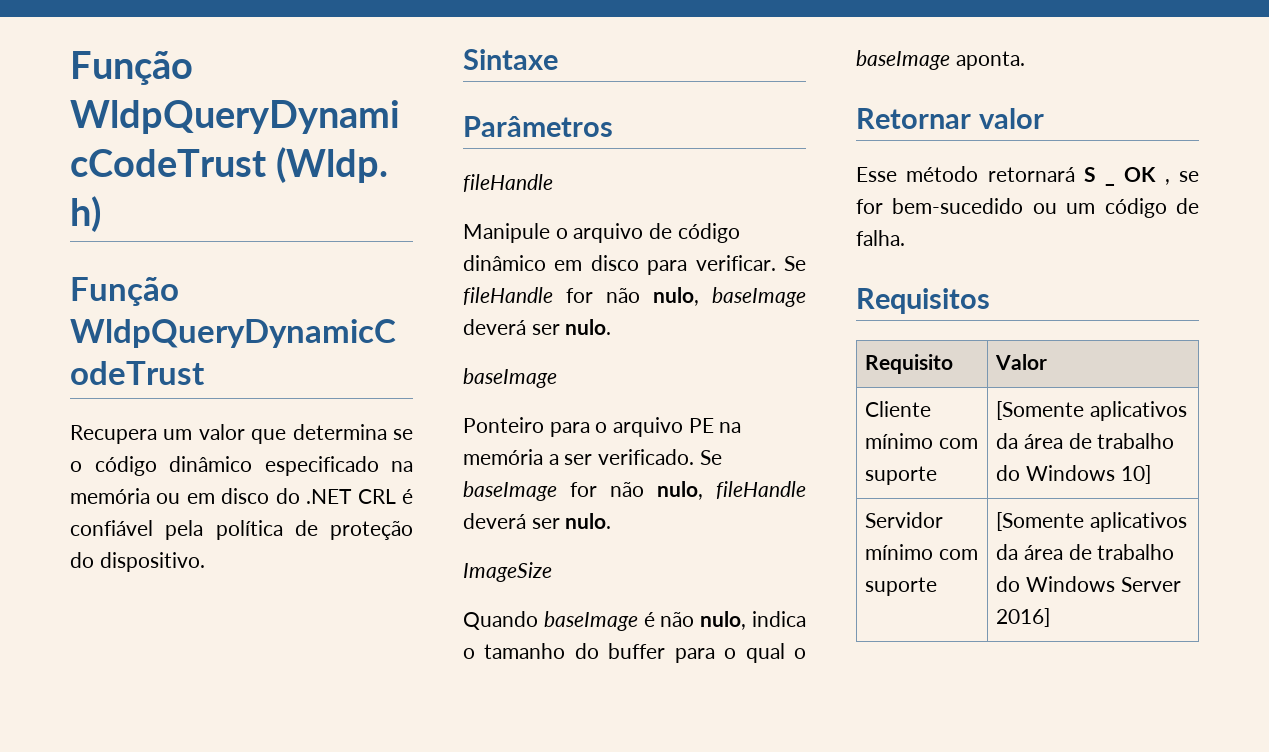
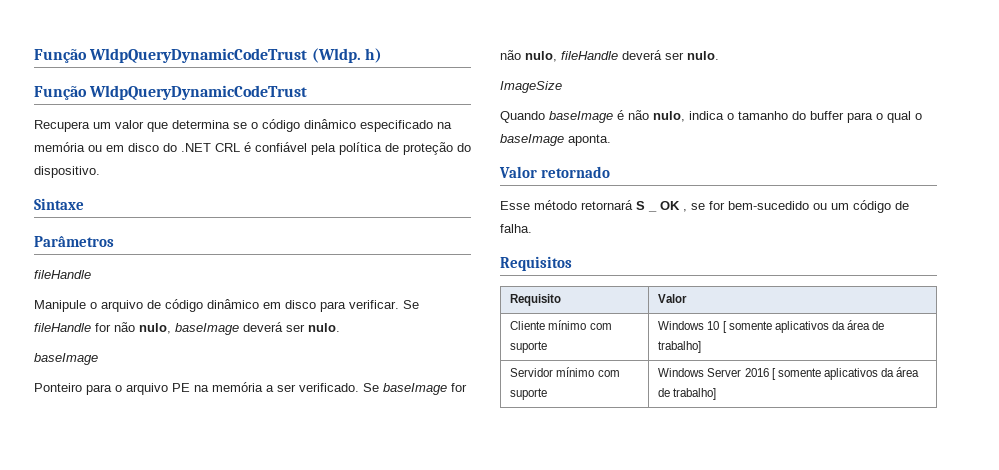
[856,108,1044,129] Retornar valor -> [499,166,610,178] Valor retornado
[996,401,1188,421] [996,433,1175,449] [996,465,1151,484] [865,512,944,528] [865,544,979,560] [865,577,938,596] [996,512,1188,532] [996,544,1175,560] [996,576,1181,592] [996,608,1051,627] [Somente aplicativos da área de trabalho do Windows 10] // Servidor mínimo com suporte | [Somente aplicativos da área de trabalho do Windows Server 2016] -> [658,320,885,333] [658,341,702,353] [510,367,620,377] [510,388,548,400] [658,367,920,380] [658,388,717,400] Windows 10 [ somente aplicativos da área de trabalho] // Servidor mínimo com suporte | Windows Server 2016 [ somente aplicativos da área de trabalho]

